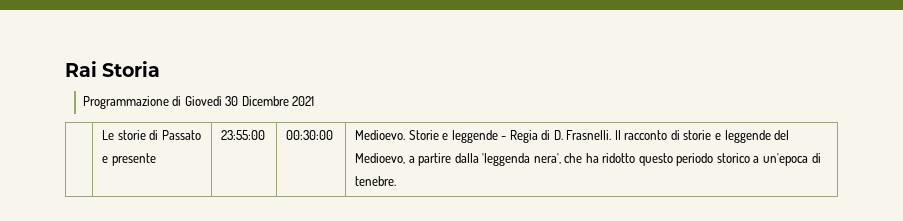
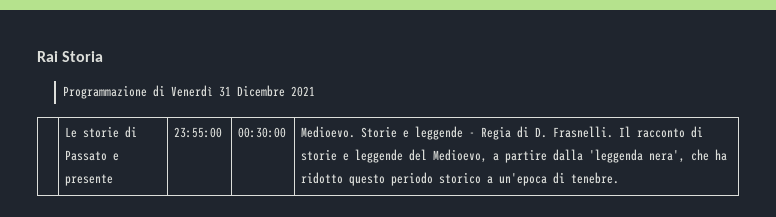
[184,96,239,106] Giovedì 30 -> [170,85,231,97] Venerdì 31

